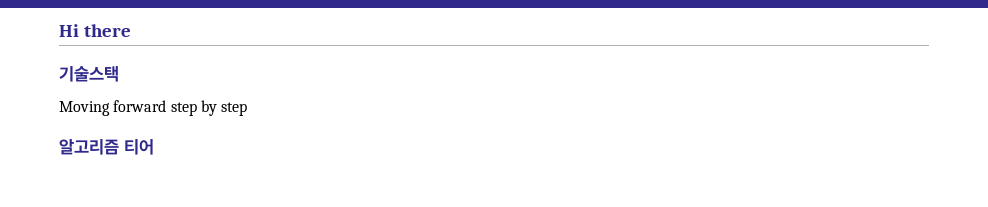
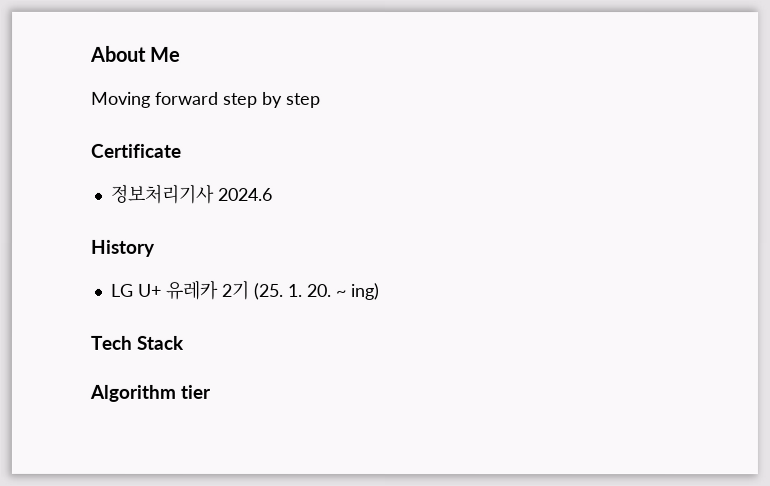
[59,24,131,37] [59,66,119,82] Hi there // 기술스택 -> [90,45,182,62] About Me
[59,139,154,155] 알고리즘 티어 -> [91,143,182,158] [110,183,273,204] [90,239,156,257] [109,280,379,300] [90,335,185,350] [89,384,212,402] Certificate // 정보처리기사 2024.6 // History // LG U+ 유레카 2기 (25. 1. 20. ~ ing) // Tech Stack // Algorithm tier

